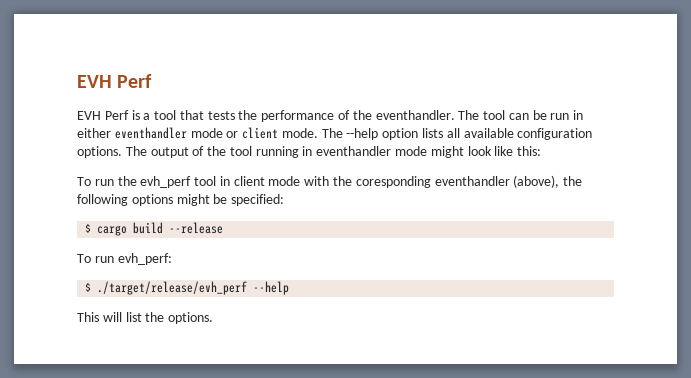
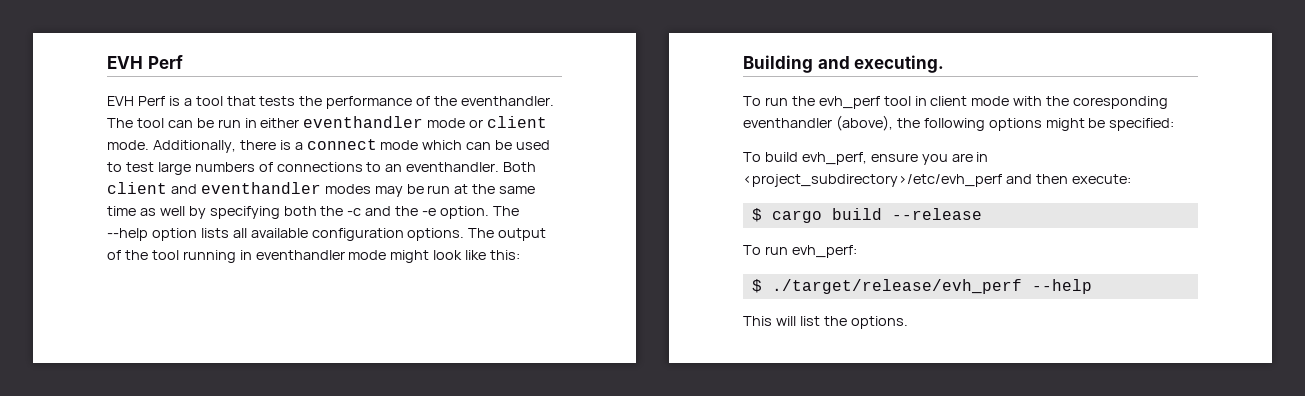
(318, 133) none -> [152,139,551,153] [107,162,537,175] [107,182,536,197] [107,206,490,219] Additionally, there is a connect mode which can be used to test large numbers of connections to an eventhandler. Both client and eventhandler modes may be run at the same time as well by specifying both the -c and the -e option.
(542, 151) none -> [743,55,945,73] // Building and executing.
(285, 200) none -> [743,152,989,165] [743,174,1131,187] // To build evh_perf, ensure you are in <project_subdirectory>/etc/evh_perf and then execute:

